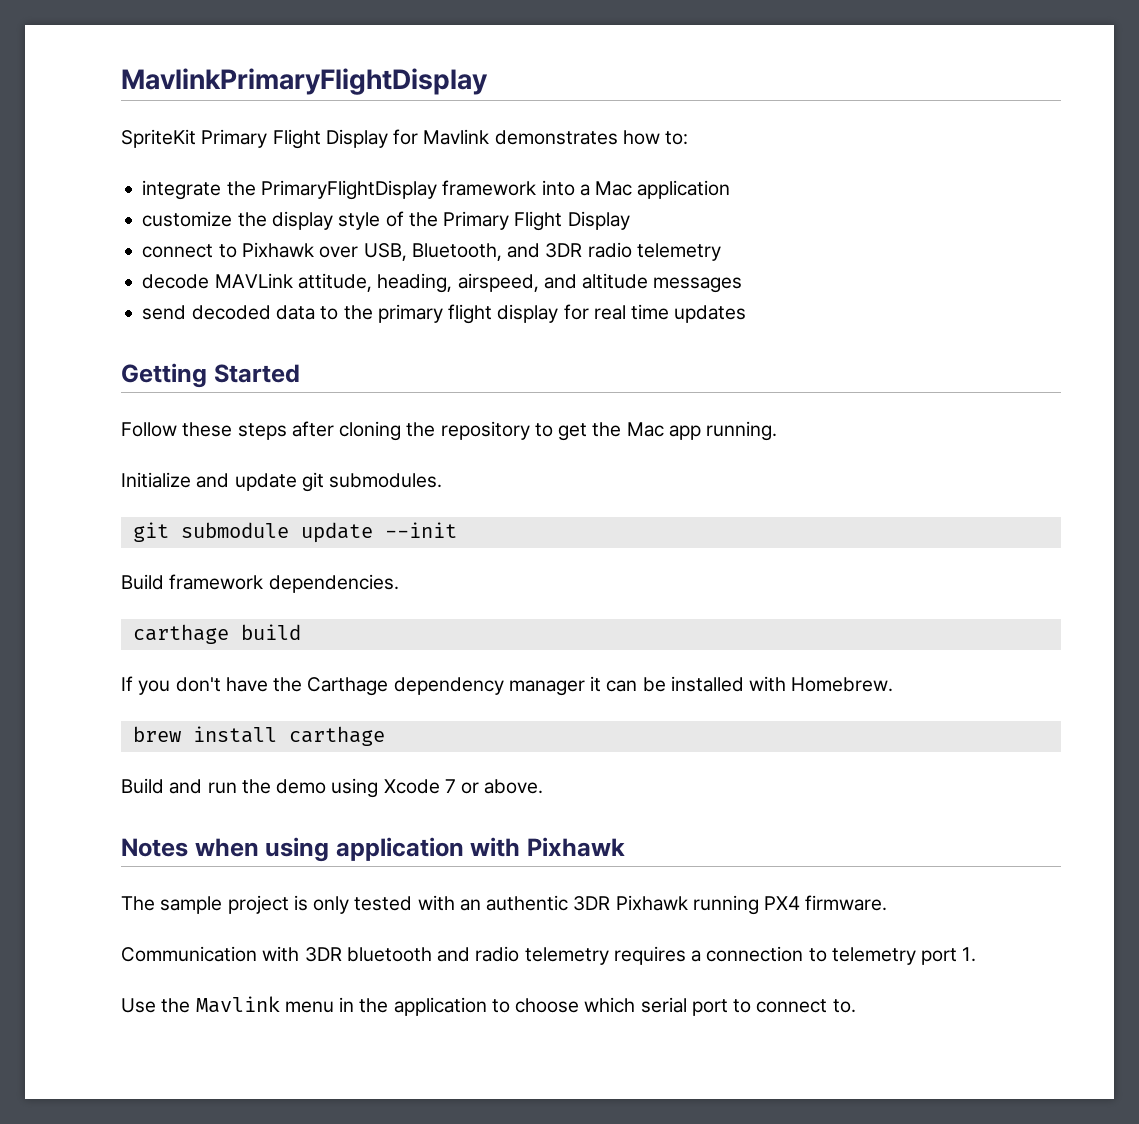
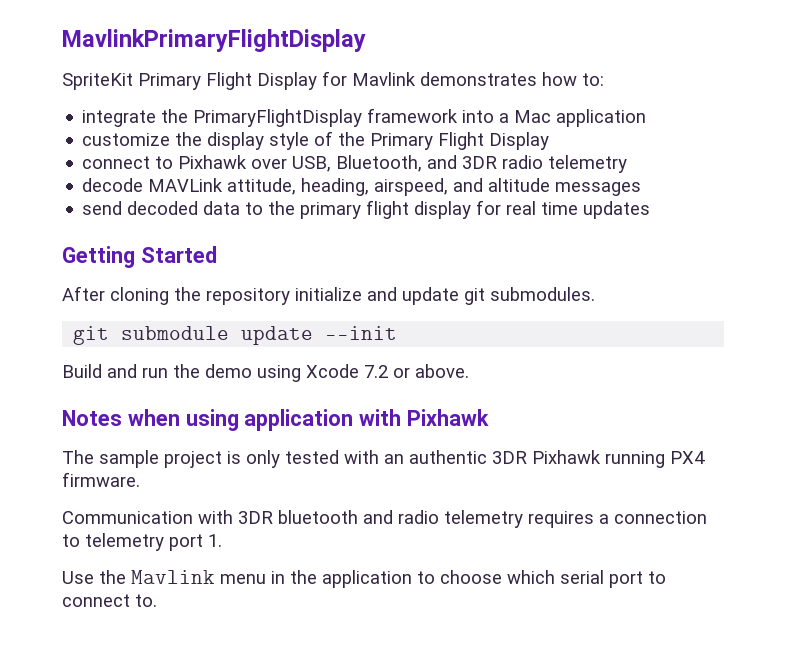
[121,421,778,441] [121,472,191,488] Follow these steps after cloning the repository to get the Mac app running. // Initialize -> [62,286,362,305] After cloning the repository initialize
[121,574,399,593] [132,624,301,644] [121,676,894,696] [132,726,385,746] // Build framework dependencies. // carthage build // If you don't have the Carthage dependency manager it can be installed with Homebrew. // brew install carthage -> (398, 333) none
[444,779,456,793] 7 -> [364,365,388,378] 7.2

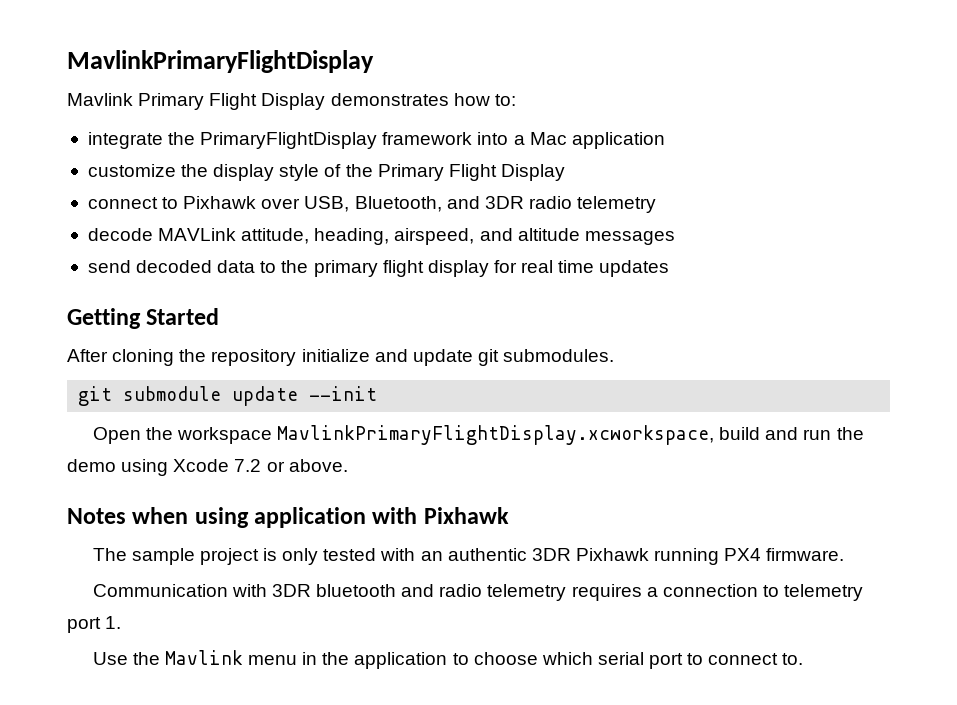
[62,71,416,90] SpriteKit Primary Flight Display for Mavlink -> [67,93,326,110] Mavlink Primary Flight Display
[62,364,102,378] Build -> [92,425,761,445] Open the workspace MavlinkPrimaryFlightDisplay.xcworkspace, build

